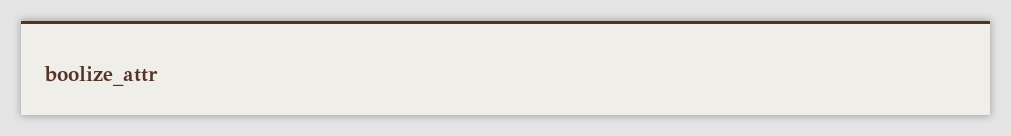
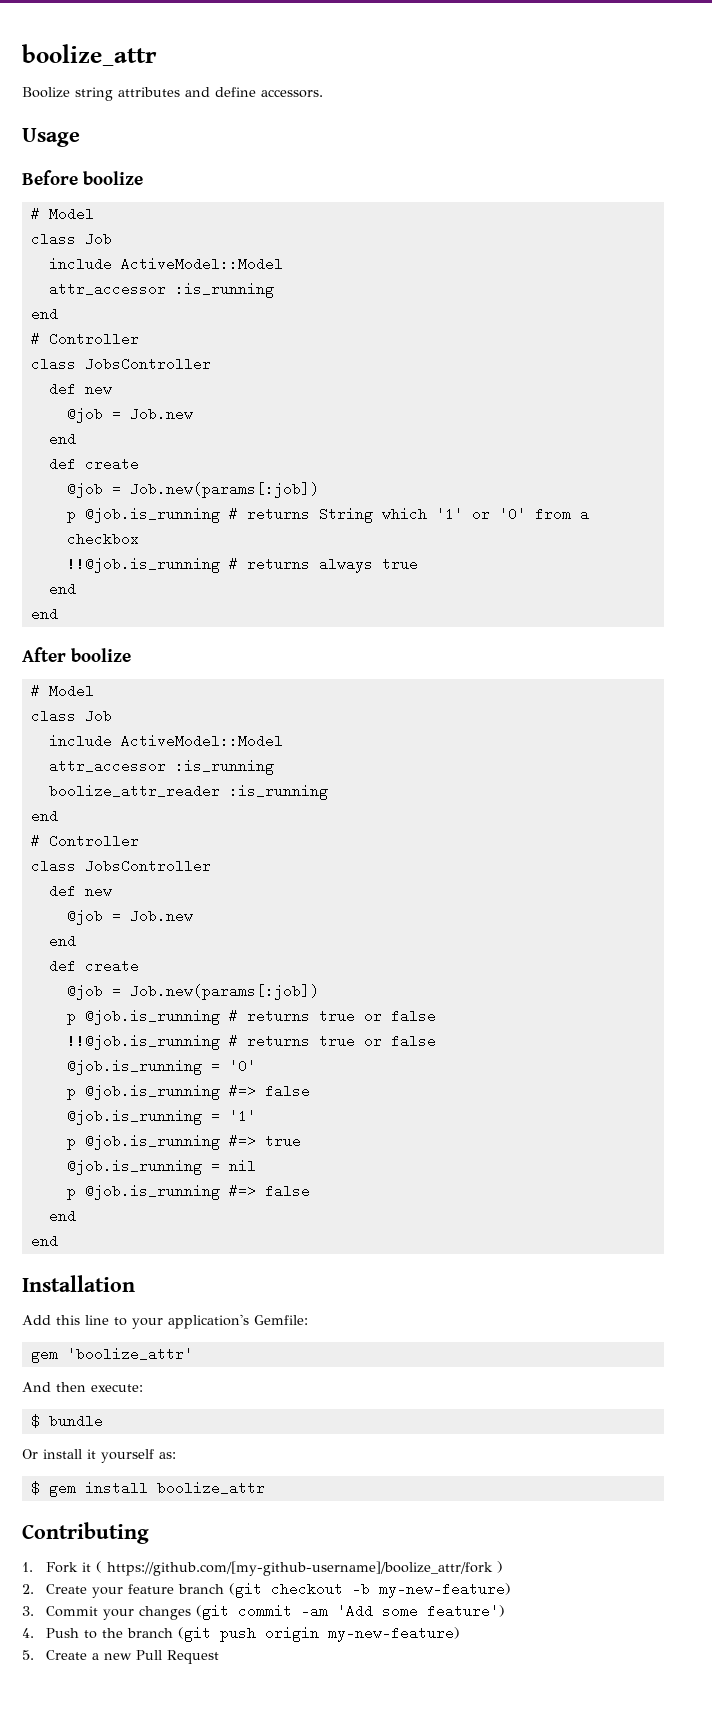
[44,66,158,86] boolize_attr -> [22,44,157,66] [22,87,323,101] [22,128,80,147] [22,170,143,185] [30,207,94,221] [30,232,112,246] [48,257,283,271] [48,282,274,298] [30,307,58,321] [30,332,139,346] [30,357,211,371] [48,382,112,396] [66,407,193,423] [48,432,76,446] [48,457,139,471] [66,482,319,498] [66,507,589,523] [66,532,139,546] [66,557,418,573] [48,582,76,596] [30,607,58,621] [22,647,131,662] [30,684,94,698] [30,709,112,723] [48,734,283,748] [48,759,274,775] [48,784,328,800] [30,809,58,823] [30,834,139,848] [30,859,211,873] [48,884,112,898] [66,909,193,925] [48,934,76,948] [48,959,139,973] [66,984,319,1000] [66,1009,436,1025] [66,1034,436,1050] [66,1059,256,1075] [66,1084,310,1100] [66,1109,256,1125] [66,1134,301,1150] [66,1159,256,1175] [66,1184,310,1200] [48,1209,76,1223] [30,1234,58,1248] [22,1275,135,1292] [22,1314,308,1329] [30,1347,193,1363] [22,1382,143,1392] [30,1414,103,1428] [22,1449,176,1463] [30,1481,265,1497] [22,1522,149,1544] [22,1561,504,1576] [22,1582,512,1598] [22,1604,506,1620] [22,1626,461,1642] [22,1650,220,1664] boolize_attr // Boolize string attributes and define accessors. // Usage // Before boolize // # Model // class Job // include ActiveModel::Model // attr_accessor :is_running // end // # Controller // class JobsController // def new // @job = Job.new // end // def create // @job = Job.new(params[:job]) // p @job.is_running # returns String which '1' or '0' from a checkbox // !!@job.is_running # returns always true // end // end // After boolize // # Model // class Job // include ActiveModel::Model // attr_accessor :is_running // boolize_attr_reader :is_running // end // # Controller // class JobsController // def new // @job = Job.new // end // def create // @job = Job.new(params[:job]) // p @job.is_running # returns true or false // !!@job.is_running # returns true or false // @job.is_running = '0' // p @job.is_running #=> false // @job.is_running = '1' // p @job.is_running #=> true // @job.is_running = nil // p @job.is_running #=> false // end // end // Installation // Add this line to your application's Gemfile: // gem 'boolize_attr' // And then execute: // $ bundle // Or install it yourself as: // $ gem install boolize_attr // Contributing // 1. Fork it ( https://github.com/[my-github-username]/boolize_attr/fork ) // 2. Create your feature branch (git checkout -b my-new-feature) // 3. Commit your changes (git commit -am 'Add some feature') // 4. Push to the branch (git push origin my-new-feature) // 5. Create a new Pull Request

